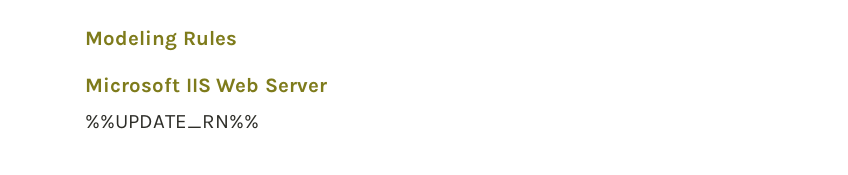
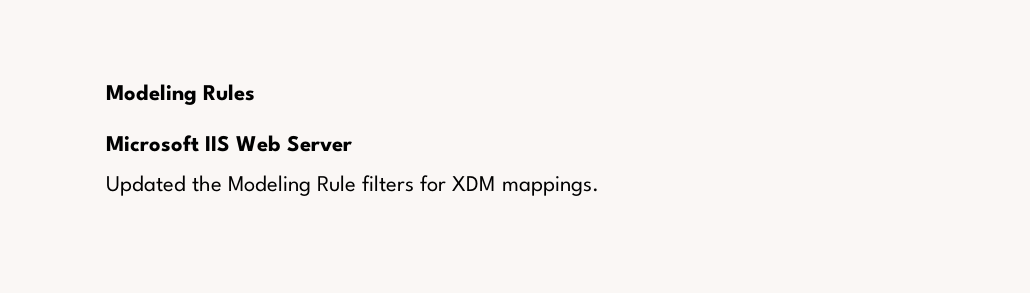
[85,114,259,129] %%UPDATE_RN%% -> [106,175,599,196] Updated the Modeling Rule filters for XDM mappings.

